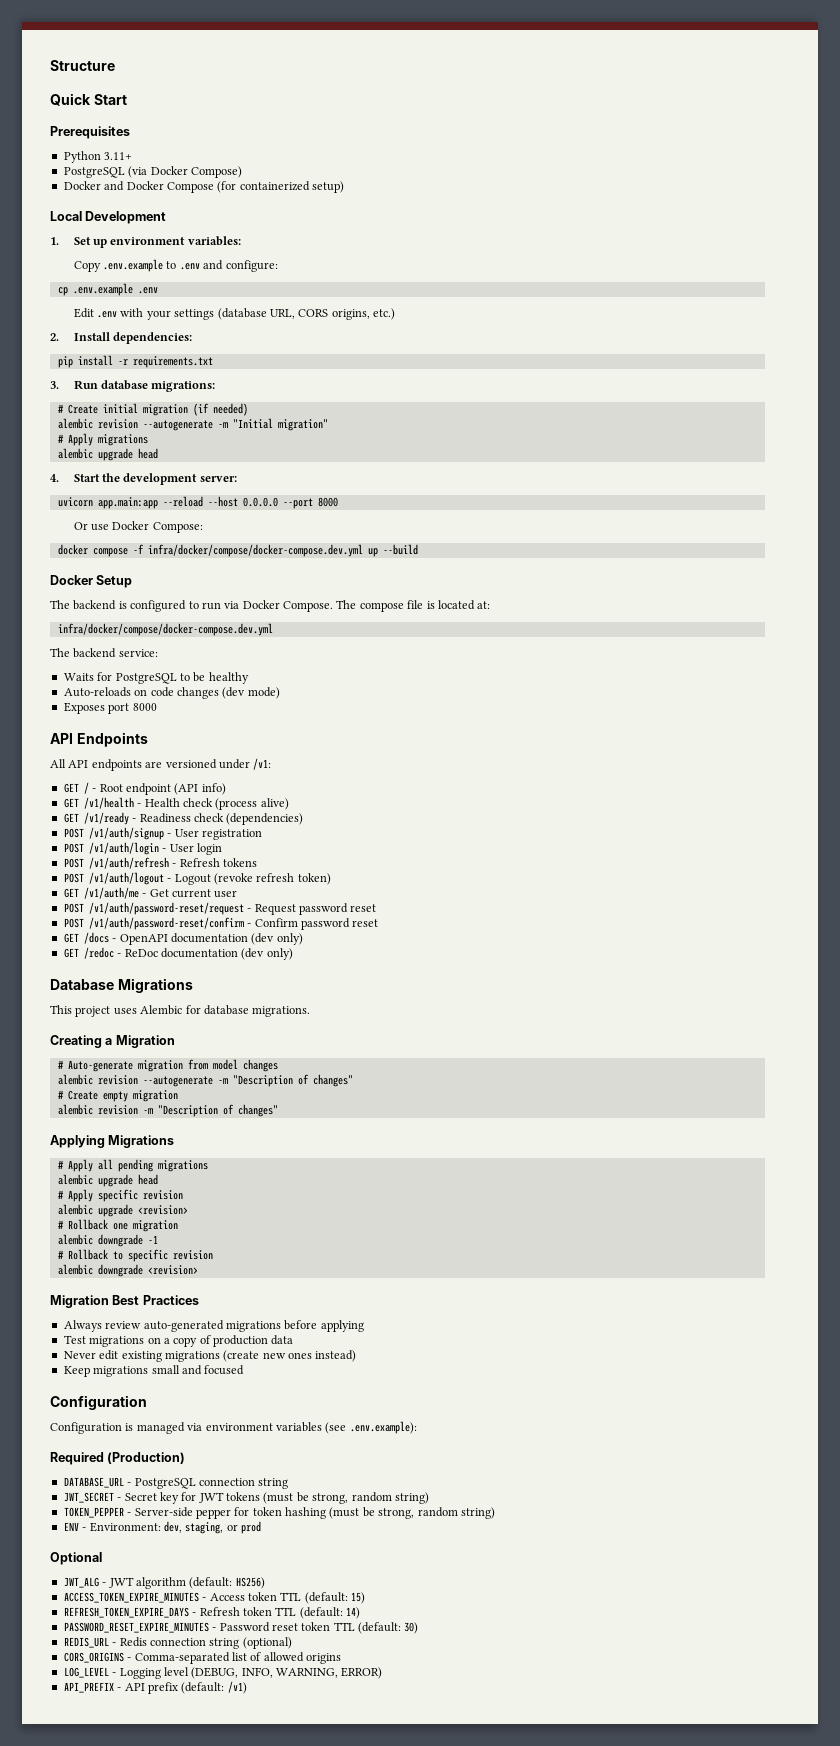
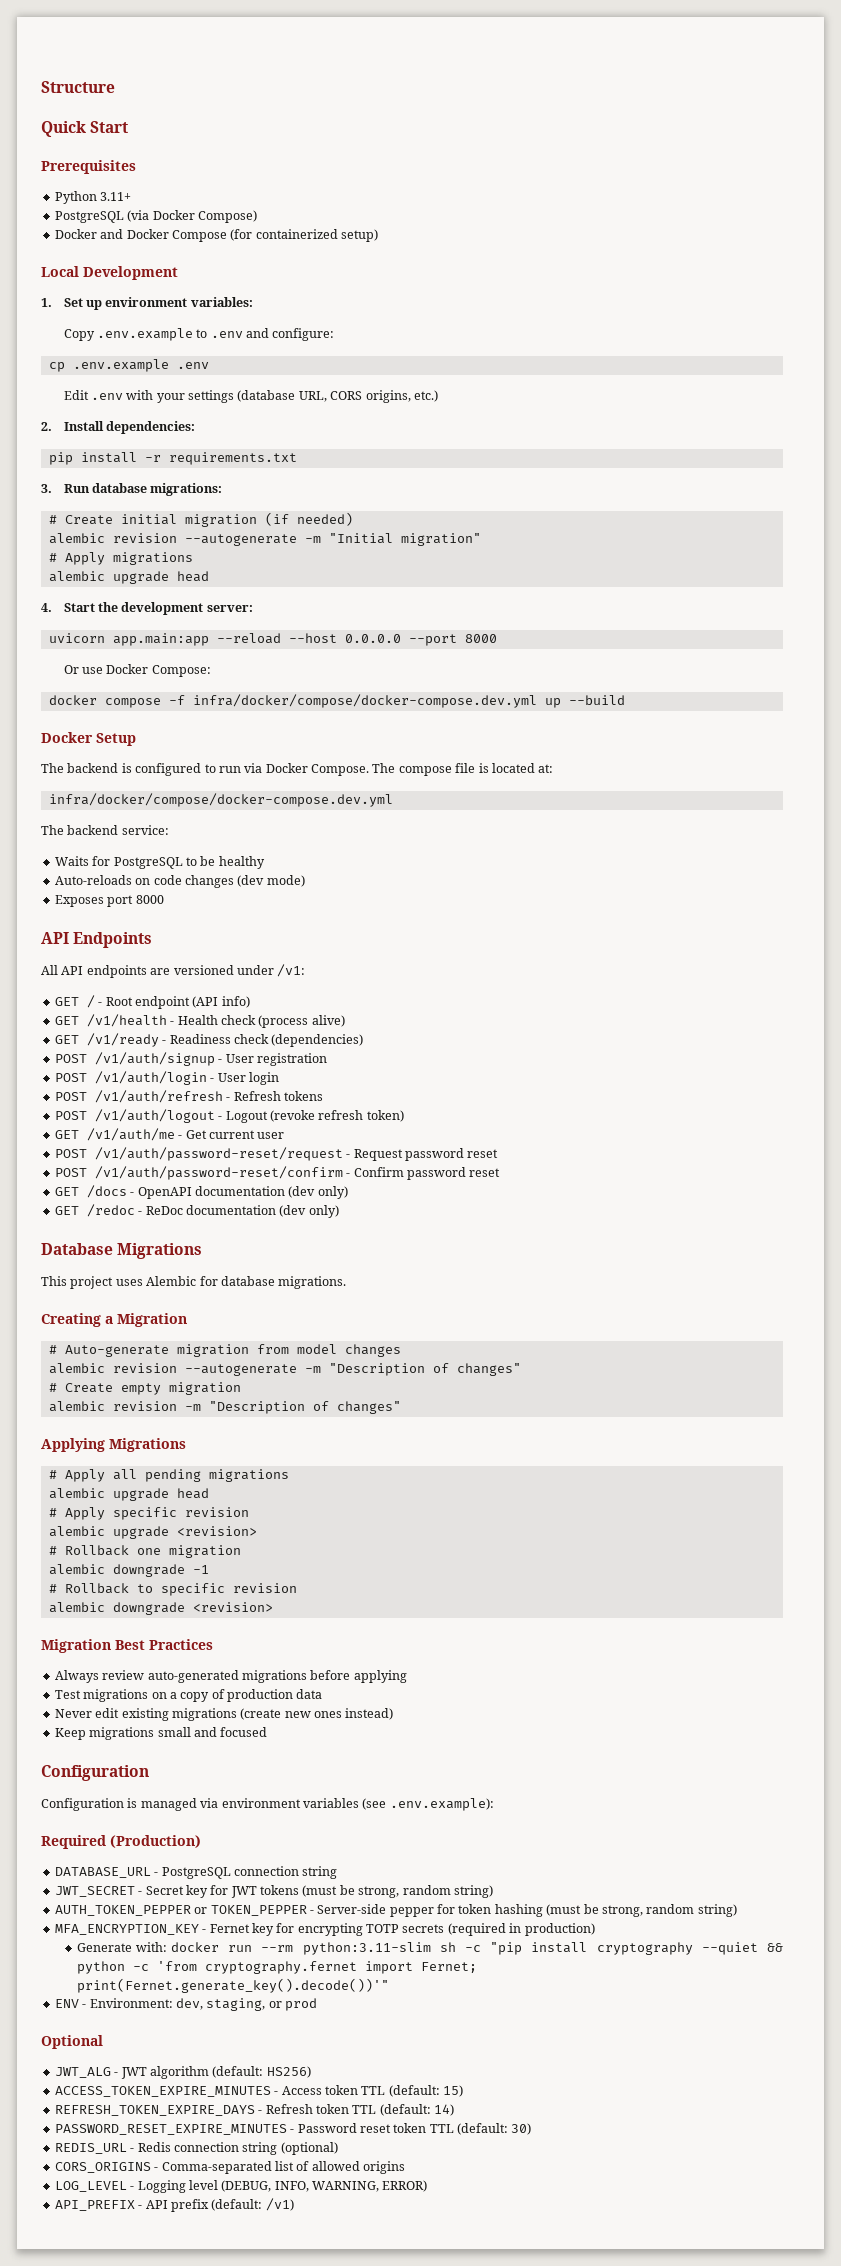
(429, 1498) none -> [54,1905,208,1916] AUTH_TOKEN_PEPPER or
(495, 1513) none -> [54,1923,595,1936] [77,1942,783,1955] [77,1961,478,1974] [77,1978,390,1993] // MFA_ENCRYPTION_KEY - Fernet key for encrypting TOTP secrets (required in production) // Generate with: docker run --rm python:3.11-slim sh -c "pip install cryptography --quiet && python -c 'from cryptography.fernet import Fernet; print(Fernet.generate_key().decode())'"

